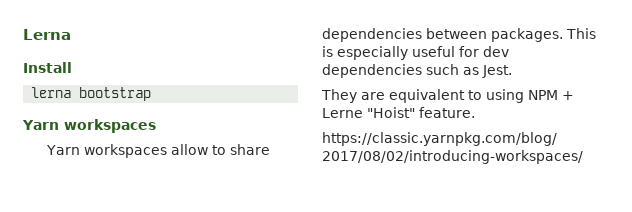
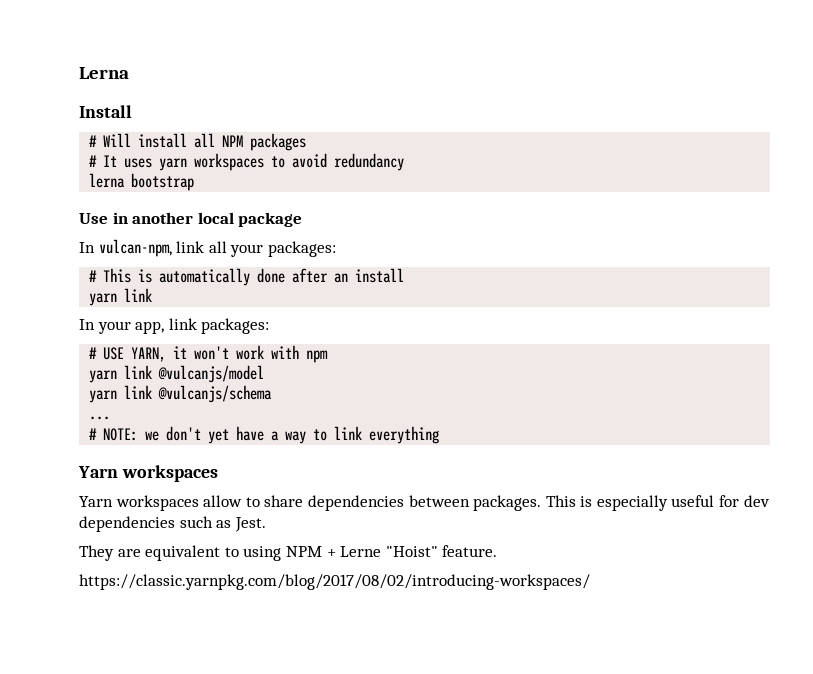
[31,87,152,101] lerna bootstrap -> [89,133,307,151] [89,153,405,171] [89,173,195,191] [79,212,303,227] [79,239,336,257] [89,268,405,286] [89,288,153,306] [79,318,270,334] [89,345,329,363] [89,365,265,383] [89,385,273,403] [89,416,111,420] [89,426,440,444] # Will install all NPM packages // # It uses yarn workspaces to avoid redundancy // lerna bootstrap // Use in another local package // In vulcan-npm, link all your packages: // # This is automatically done after an install // yarn link // In your app, link packages: // # USE YARN, it won't work with npm // yarn link @vulcanjs/model // yarn link @vulcanjs/schema // ... // # NOTE: we don't yet have a way to link everything

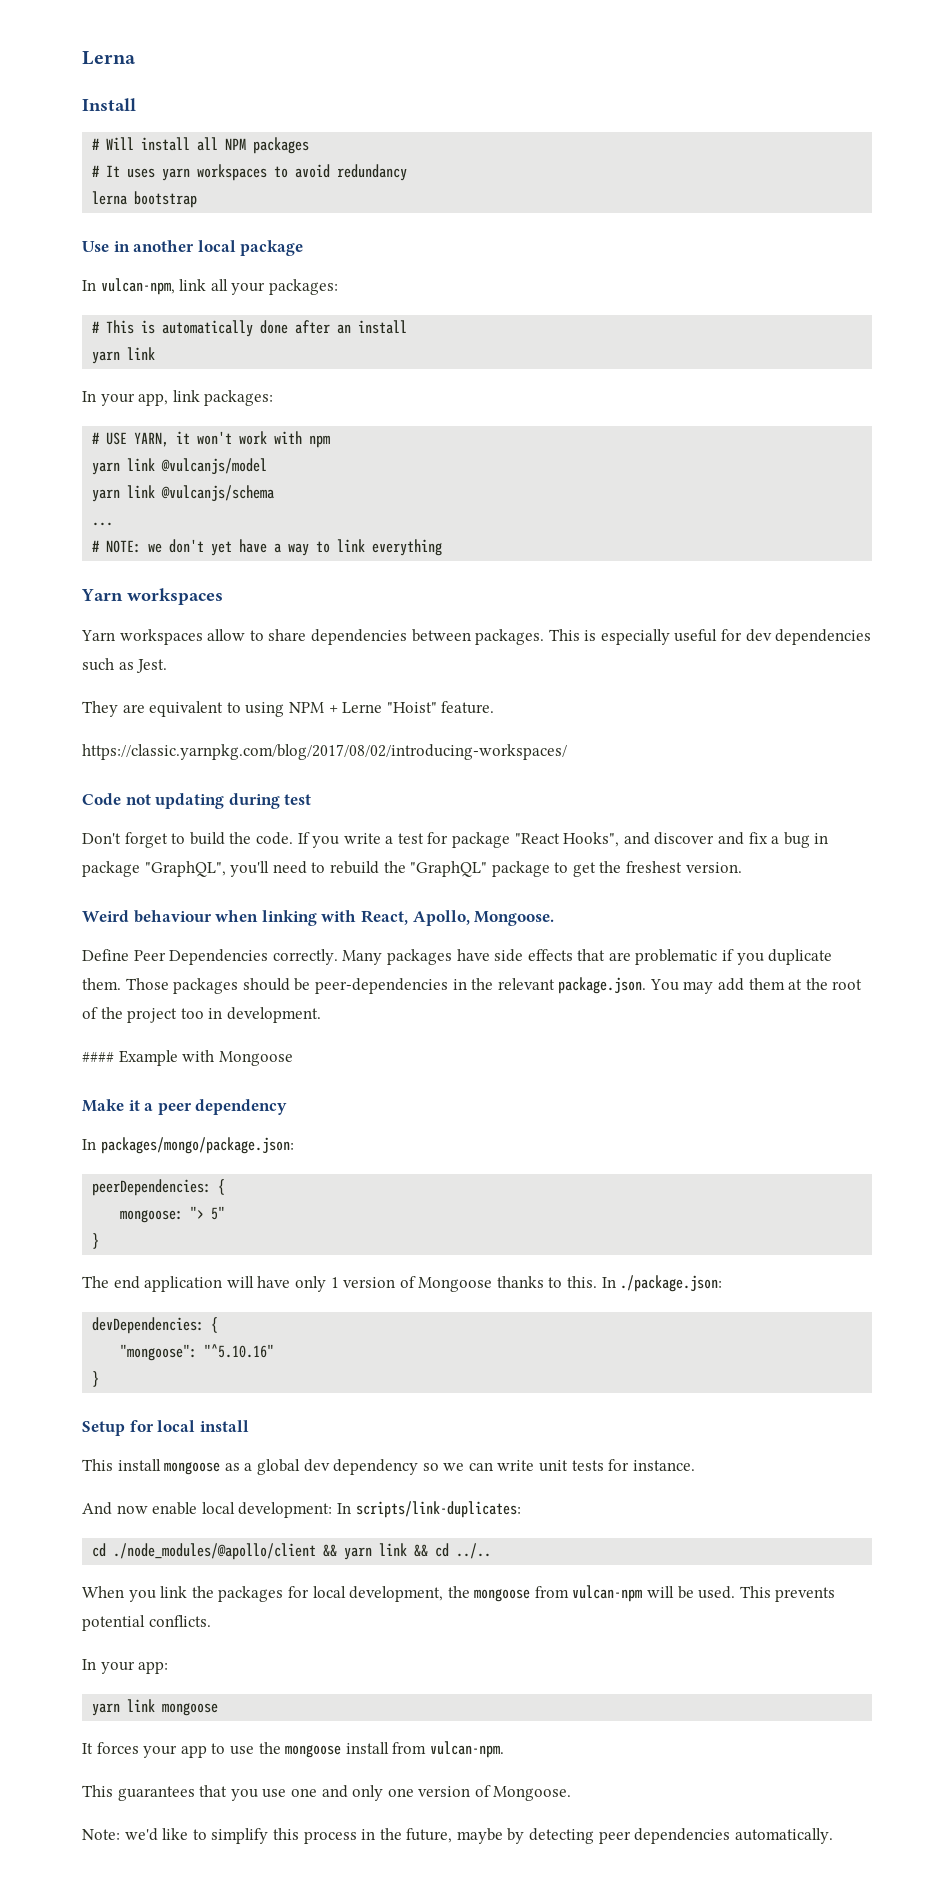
(590, 582) none -> [82,793,312,809] [82,832,829,848] [82,861,742,877] [82,910,555,926] [82,949,833,965] [82,977,863,994] [82,1007,321,1023] [82,1050,293,1066] [82,1099,288,1115] [82,1137,294,1154] [92,1179,226,1196] [120,1206,226,1223] [92,1233,100,1249] [82,1275,723,1292] [92,1317,219,1334] [120,1344,275,1361] [92,1371,100,1387] [82,1420,249,1436] [82,1459,695,1475] [82,1501,521,1518] [92,1543,492,1560] [82,1585,836,1602] [82,1615,211,1631] [82,1659,169,1674] [92,1699,219,1716] [82,1741,504,1758] [82,1785,572,1801] [82,1828,833,1844] // Code not updating during test // Don't forget to build the code. If you write a test for package "React Hooks", and discover and fix a bug in package "GraphQL", you'll need to rebuild the "GraphQL" package to get the freshest version. // Weird behaviour when linking with React, Apollo, Mongoose. // Define Peer Dependencies correctly. Many packages have side effects that are problematic if you duplicate them. Those packages should be peer-dependencies in the relevant package.json. You may add them at the root of the project too in development. // #### Example with Mongoose // Make it a peer dependency // In packages/mongo/package.json: // peerDependencies: { // mongoose: "> 5" // } // The end application will have only 1 version of Mongoose thanks to this. In ./package.json: // devDependencies: { // "mongoose": "^5.10.16" // } // Setup for local install // This install mongoose as a global dev dependency so we can write unit tests for instance. // And now enable local development: In scripts/link-duplicates: // cd ./node_modules/@apollo/client && yarn link && cd ../.. // When you link the packages for local development, the mongoose from vulcan-npm will be used. This prevents potential conflicts. // In your app: // yarn link mongoose // It forces your app to use the mongoose install from vulcan-npm. // This guarantees that you use one and only one version of Mongoose. // Note: we'd like to simplify this process in the future, maybe by detecting peer dependencies automatically.

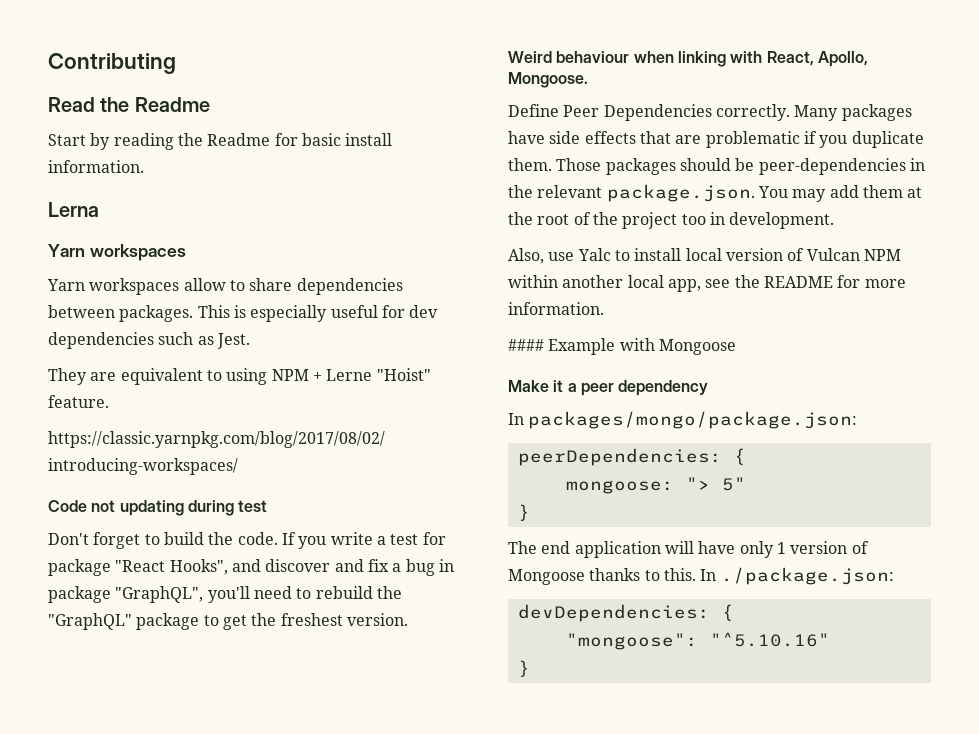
[82,51,136,65] [82,98,136,111] [92,137,310,154] [92,164,408,181] [92,191,198,208] [82,240,304,256] [82,278,338,295] [92,320,408,337] [92,347,156,364] [82,390,274,406] [92,431,331,448] [92,458,268,475] [92,485,275,502] [92,522,114,526] [92,539,443,556] Lerna // Install // # Will install all NPM packages // # It uses yarn workspaces to avoid redundancy // lerna bootstrap // Use in another local package // In vulcan-npm, link all your packages: // # This is automatically done after an install // yarn link // In your app, link packages: // # USE YARN, it won't work with npm // yarn link @vulcanjs/model // yarn link @vulcanjs/schema // ... // # NOTE: we don't yet have a way to link everything -> [48,53,176,74] [48,97,210,112] [48,133,393,150] [48,160,144,173] [48,202,99,217] Contributing // Read the Readme // Start by reading the Readme for basic install information. // Lerna
(321, 1015) none -> [508,248,901,264] [508,275,906,292] [508,302,604,315] // Also, use Yalc to install local version of Vulcan NPM within another local app, see the README for more information.
[82,1420,249,1436] [82,1459,695,1475] [82,1501,521,1518] [92,1543,492,1560] [82,1585,836,1602] [82,1615,211,1631] [82,1659,169,1674] [92,1699,219,1716] [82,1741,504,1758] [82,1785,572,1801] [82,1828,833,1844] // Setup for local install // This install mongoose as a global dev dependency so we can write unit tests for instance. // And now enable local development: In scripts/link-duplicates: // cd ./node_modules/@apollo/client && yarn link && cd ../.. // When you link the packages for local development, the mongoose from vulcan-npm will be used. This prevents potential conflicts. // In your app: // yarn link mongoose // It forces your app to use the mongoose install from vulcan-npm. // This guarantees that you use one and only one version of Mongoose. // Note: we'd like to simplify this process in the future, maybe by detecting peer dependencies automatically. -> (530, 668) none

